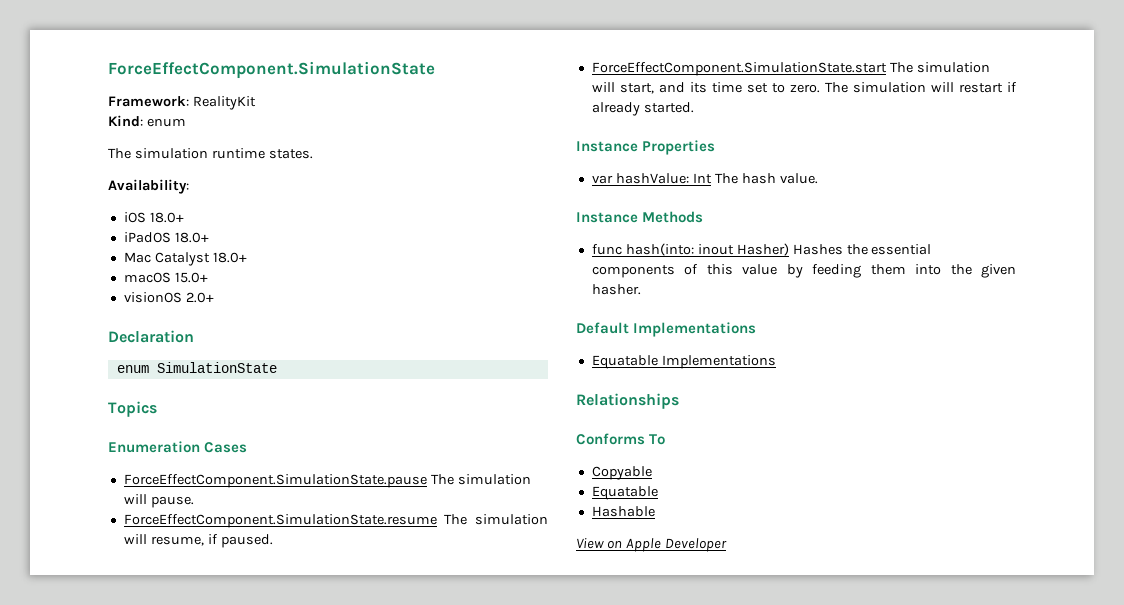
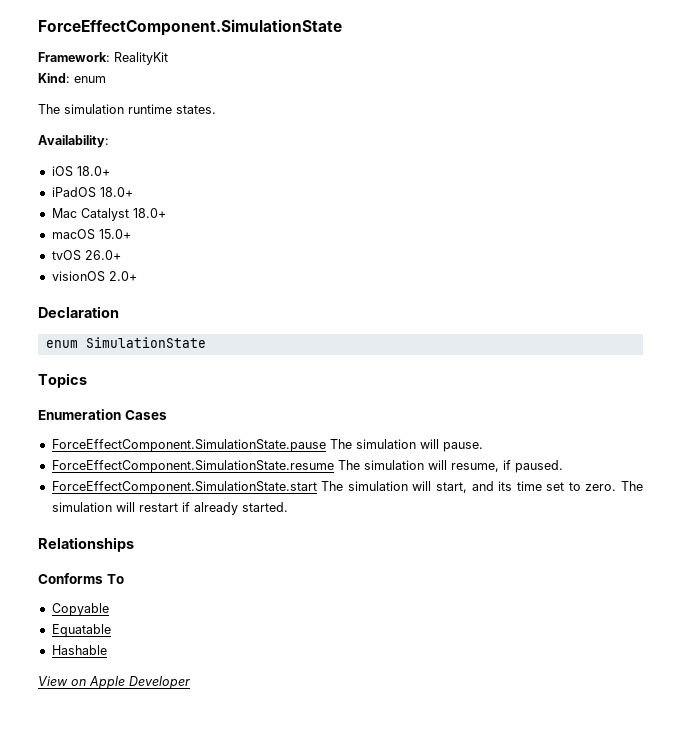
(208, 277) none -> [51,250,121,261] // tvOS 26.0+
[576,140,716,155] [591,173,818,184] [576,211,704,223] [591,243,932,256] [591,264,1016,278] [591,284,641,295] [576,322,757,337] [591,355,776,369] // Instance Properties // var hashValue: Int The hash value. // Instance Methods // func hash(into: inout Hasher) Hashes the essential components of this value by feeding them into the given hasher. // Default Implementations // Equatable Implementations -> (288, 507) none

